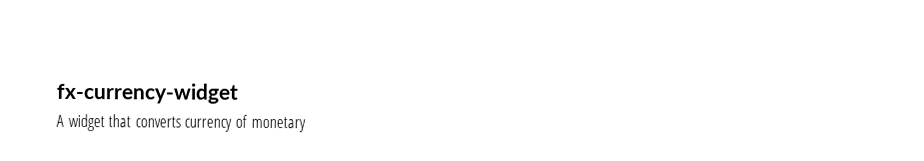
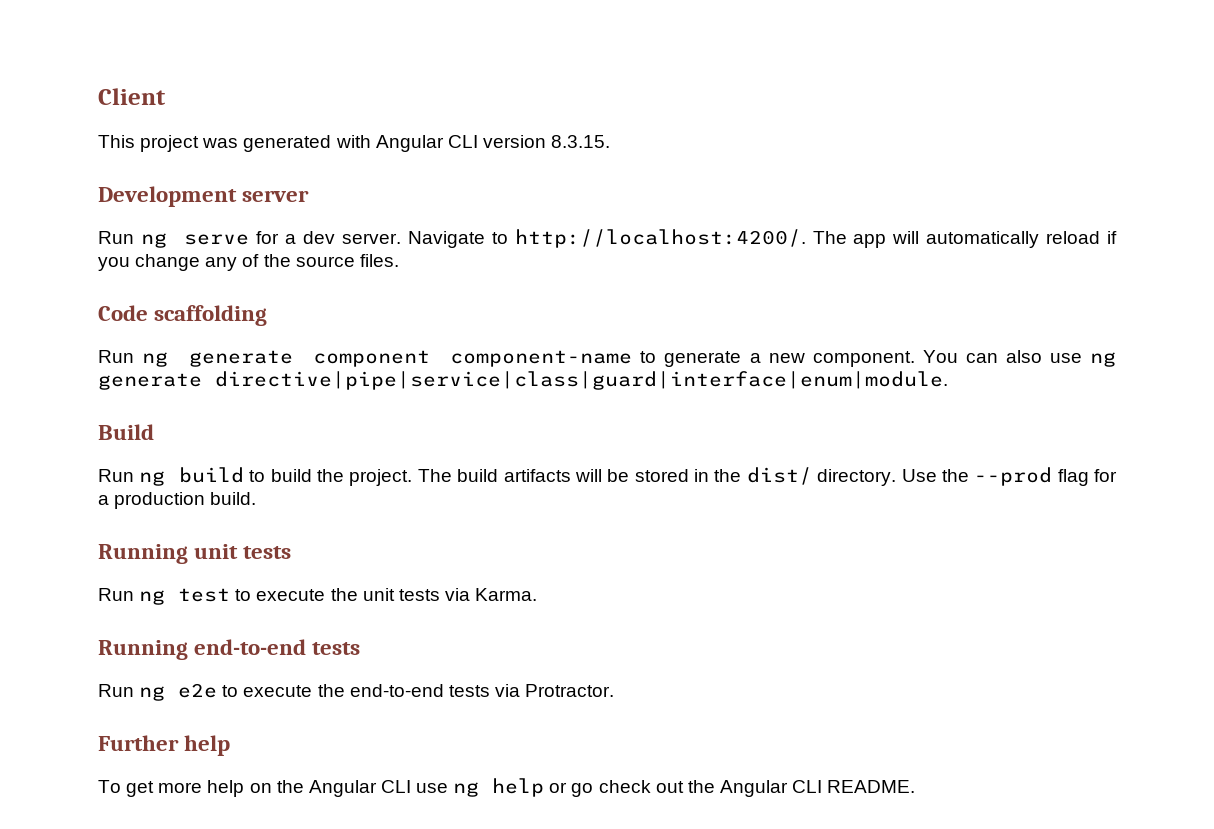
[56,82,238,104] [56,113,306,133] fx-currency-widget // A widget that converts currency of monetary -> [98,88,166,105] [98,135,611,152] [98,186,310,207] [98,229,1117,248] [98,254,399,271] [98,305,268,326] [98,350,1116,367] [98,371,948,390] [98,424,154,440] [98,467,1117,486] [98,492,257,509] [98,544,292,564] [98,588,538,605] [98,639,361,660] [98,683,615,701] [98,735,231,756] [98,778,916,797] Client // This project was generated with Angular CLI version 8.3.15. // Development server // Run ng serve for a dev server. Navigate to http://localhost:4200/. The app will automatically reload if you change any of the source files. // Code scaffolding // Run ng generate component component-name to generate a new component. You can also use ng generate directive|pipe|service|class|guard|interface|enum|module. // Build // Run ng build to build the project. The build artifacts will be stored in the dist/ directory. Use the --prod flag for a production build. // Running unit tests // Run ng test to execute the unit tests via Karma. // Running end-to-end tests // Run ng e2e to execute the end-to-end tests via Protractor. // Further help // To get more help on the Angular CLI use ng help or go check out the Angular CLI README.

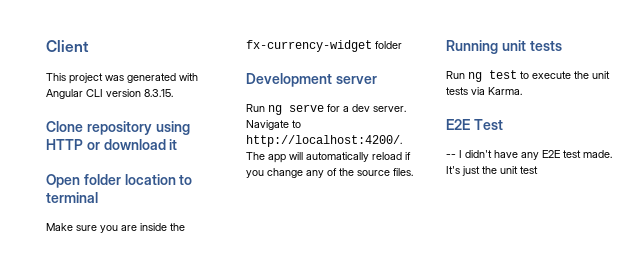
(611, 141) none -> [46,121,190,135] [46,139,178,150] [46,174,193,188] [46,192,98,203] [46,223,185,233] [246,40,402,52] // Clone repository using HTTP or download it // Open folder location to terminal // Make sure you are inside the fx-currency-widget folder
[98,305,268,326] [98,350,1116,367] [98,371,948,390] [98,424,154,440] [98,467,1117,486] [98,492,257,509] // Code scaffolding // Run ng generate component component-name to generate a new component. You can also use ng generate directive|pipe|service|class|guard|interface|enum|module. // Build // Run ng build to build the project. The build artifacts will be stored in the dist/ directory. Use the --prod flag for a production build. -> (413, 172) none
[98,639,361,660] [98,683,615,701] [98,735,231,756] [98,778,916,797] Running end-to-end tests // Run ng e2e to execute the end-to-end tests via Protractor. // Further help // To get more help on the Angular CLI use ng help or go check out the Angular CLI README. -> [446,119,503,130] [446,150,612,160] [446,166,538,176] E2E Test // -- I didn't have any E2E test made. It's just the unit test

